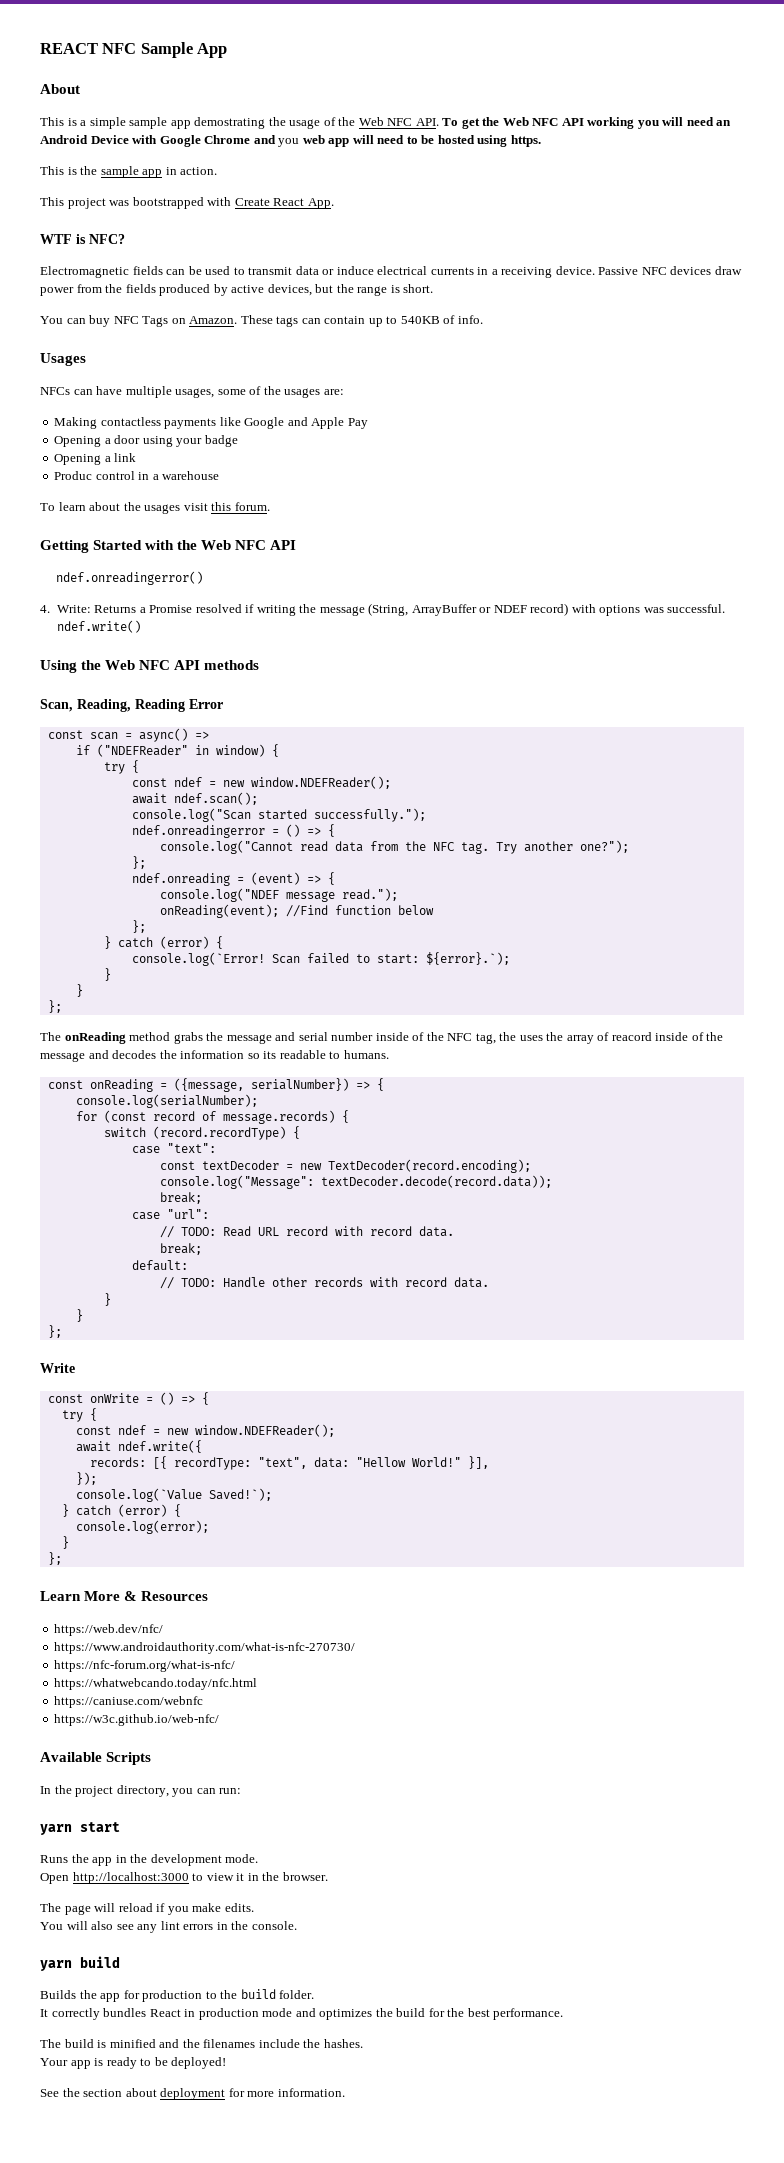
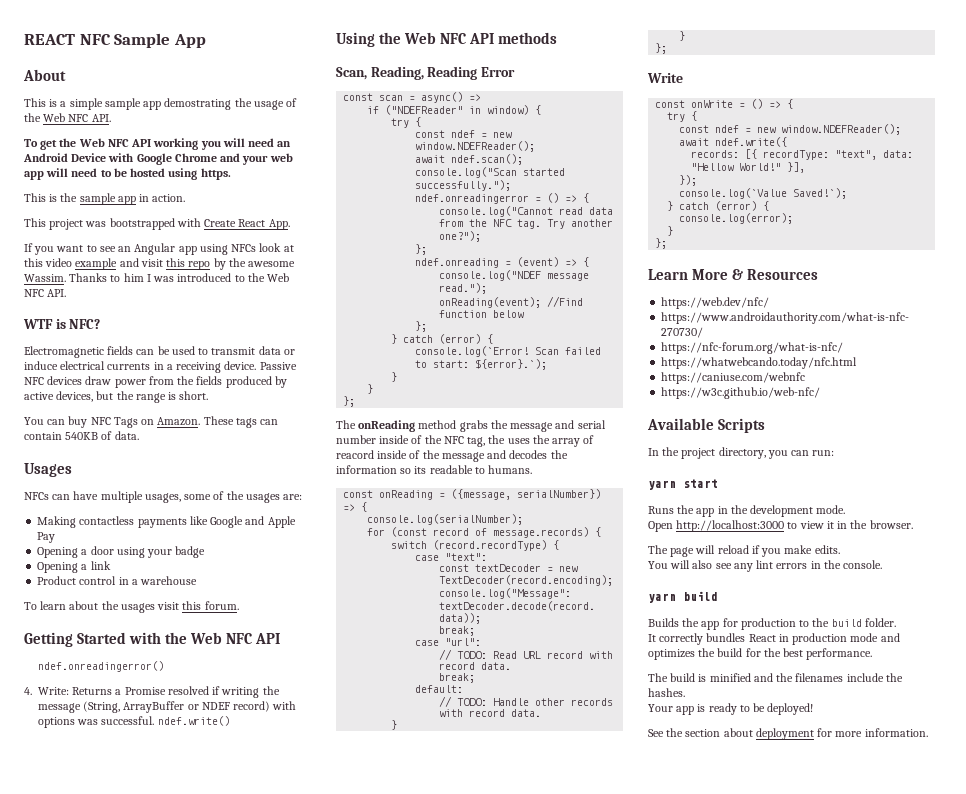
(439, 122) none -> (111, 118) //
[278,138,300,147] you -> [242,155,269,165] your
(334, 203) none -> [24,243,294,255] [24,258,296,270] [24,273,290,282] [24,289,67,297] // If you want to see an Angular app using NFCs look at this video example and visit this repo by the awesome Wassim. Thanks to him I was introduced to the Web NFC API.
[368,316,398,327] up to -> (62, 436) none
[457,315,483,324] info. -> [114,431,139,440] data.
[54,471,93,480] Produc -> [37,576,77,585] Product

